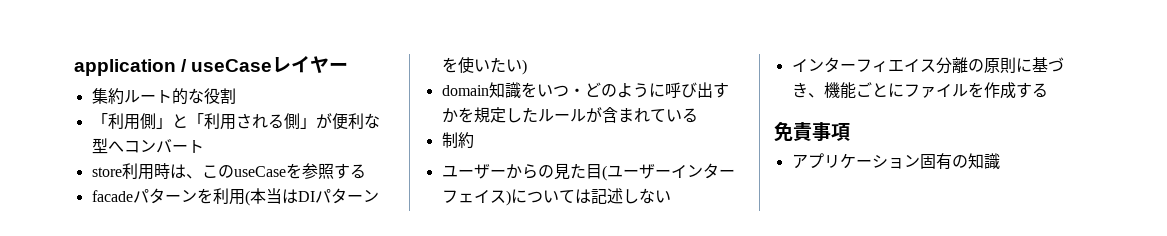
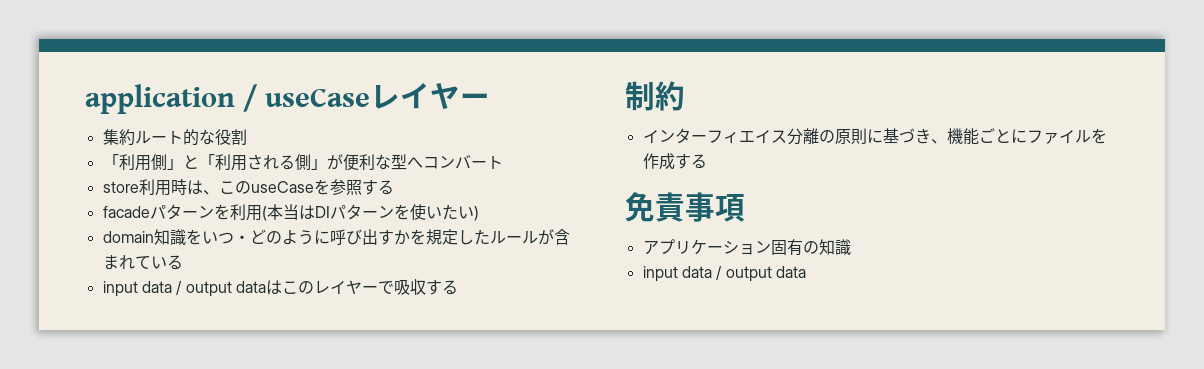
[441,132,474,149] [441,163,735,181] [441,188,671,206] 制約 // ユーザーからの見た目(ユーザーインターフェイス)については記述しない -> [102,279,458,297] [625,81,685,111] input data / output dataはこのレイヤーで吸収する // 制約
(1000, 161) none -> [642,266,806,282] // input data / output data

